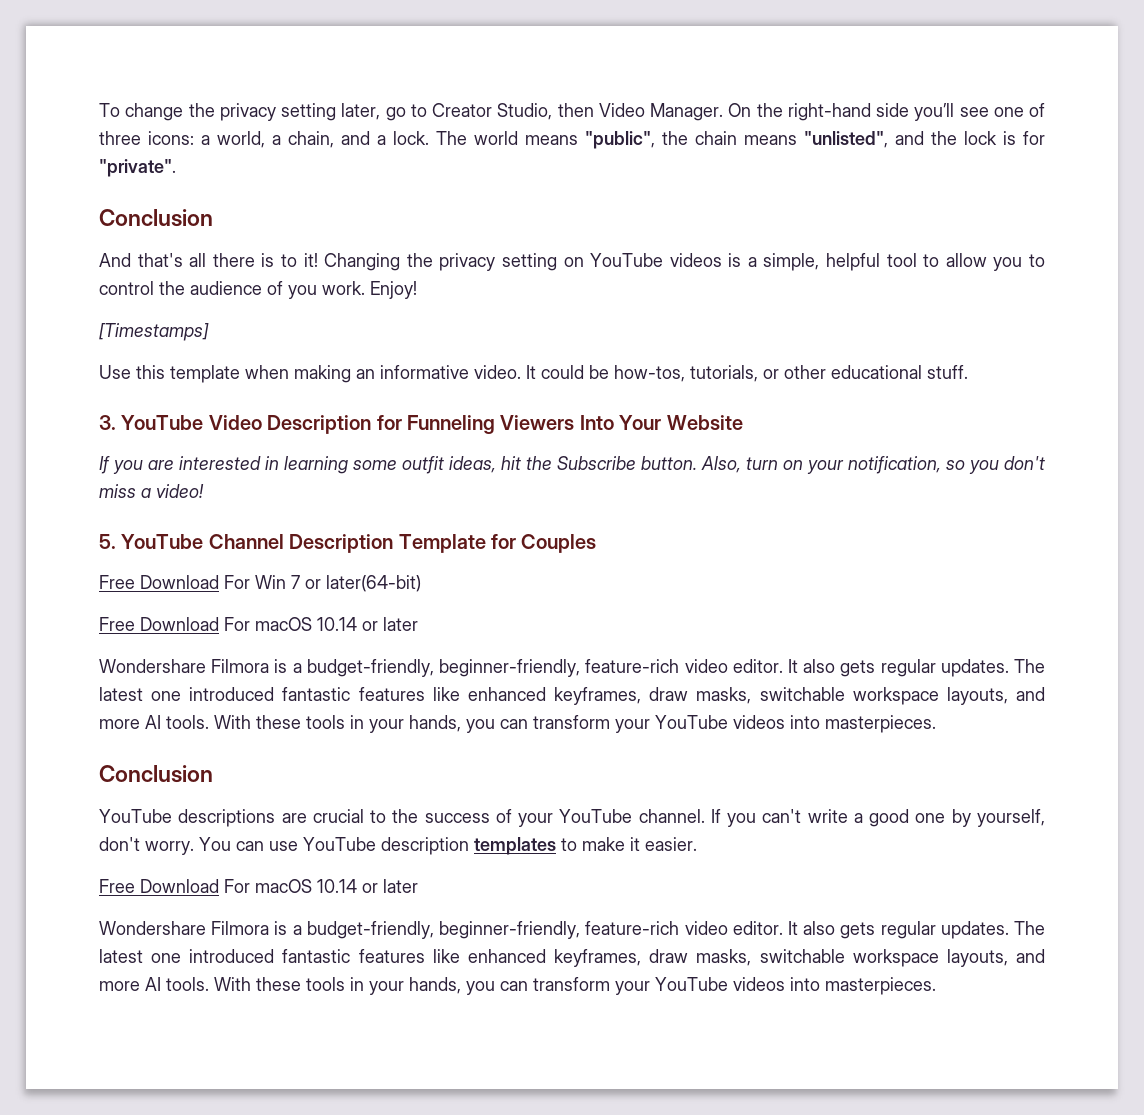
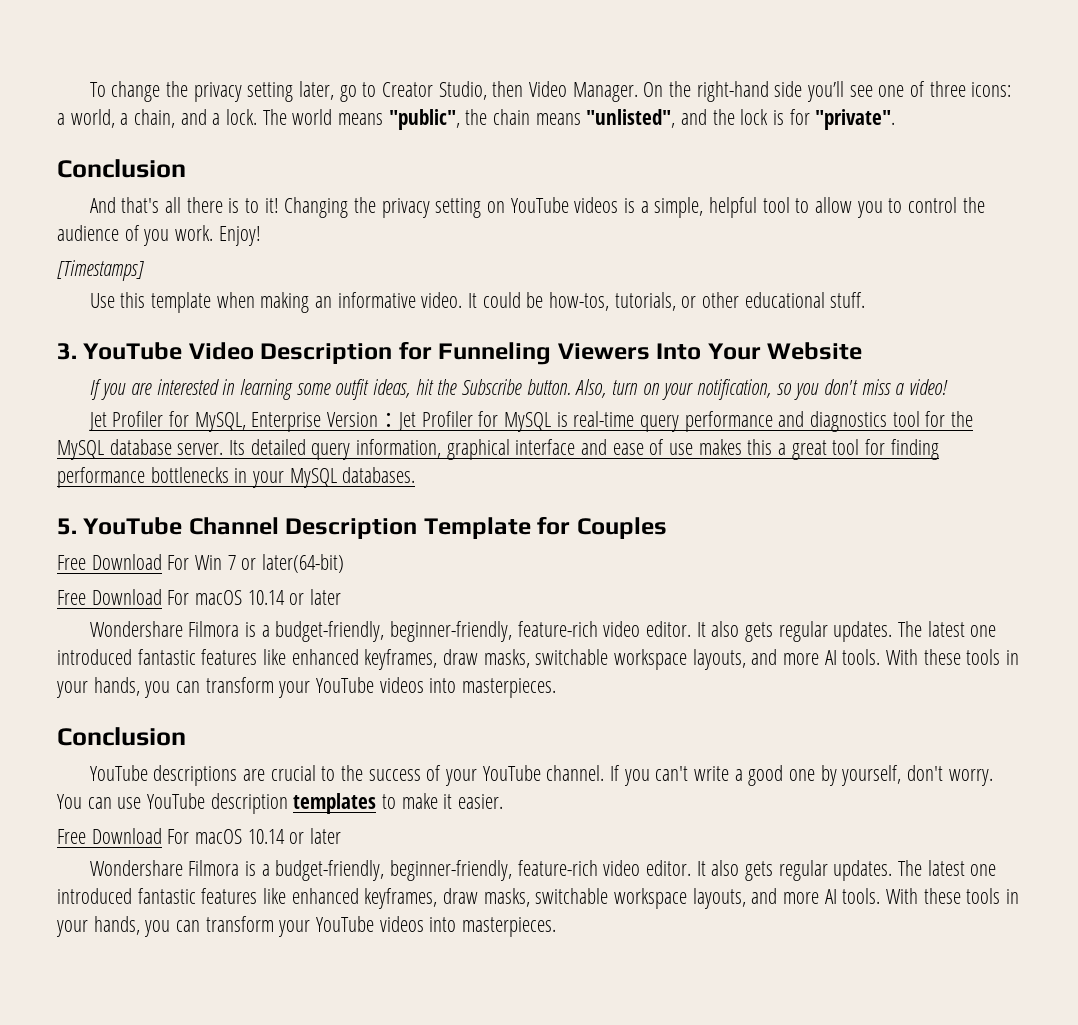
(204, 491) none -> [88,411,973,432] [57,439,939,460] [57,467,416,488] // Jet Profiler for MySQL, Enterprise Version：Jet Profiler for MySQL is real-time query performance and diagnostics tool for the MySQL database server. Its detailed query information, graphical interface and ease of use makes this a great tool for finding performance bottlenecks in your MySQL databases.

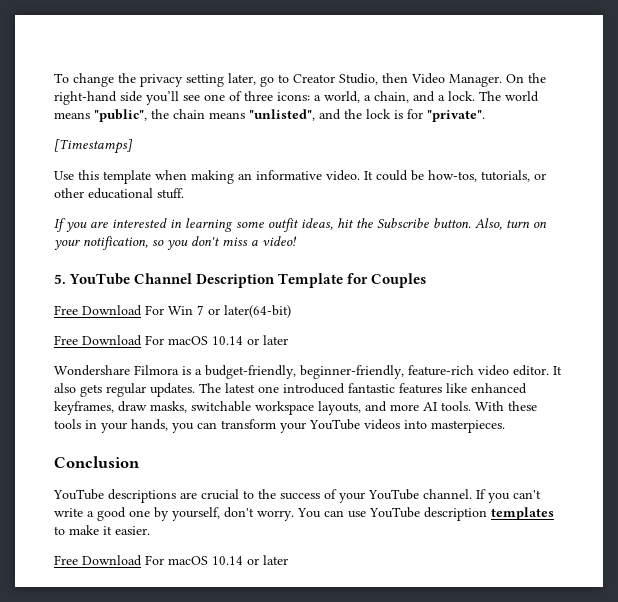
[57,159,186,178] [89,197,985,218] [57,225,261,246] // Conclusion // And that's all there is to it! Changing the privacy setting on YouTube videos is a simple, helpful tool to allow you to control the audience of you work. Enjoy! -> (485, 116) none
[57,341,863,365] // 3. YouTube Video Description for Funneling Viewers Into Your Website -> (184, 193) none
[88,411,973,432] [57,439,939,460] [57,467,416,488] // Jet Profiler for MySQL, Enterprise Version：Jet Profiler for MySQL is real-time query performance and diagnostics tool for the MySQL database server. Its detailed query information, graphical interface and ease of use makes this a great tool for finding performance bottlenecks in your MySQL databases. -> (297, 241) none
[89,860,997,881] [57,888,1020,909] [56,916,556,937] // Wondershare Filmora is a budget-friendly, beginner-friendly, feature-rich video editor. It also gets regular updates. The latest one introduced fantastic features like enhanced keyframes, draw masks, switchable workspace layouts, and more AI tools. With these tools in your hands, you can transform your YouTube videos into masterpieces. -> (288, 560) none

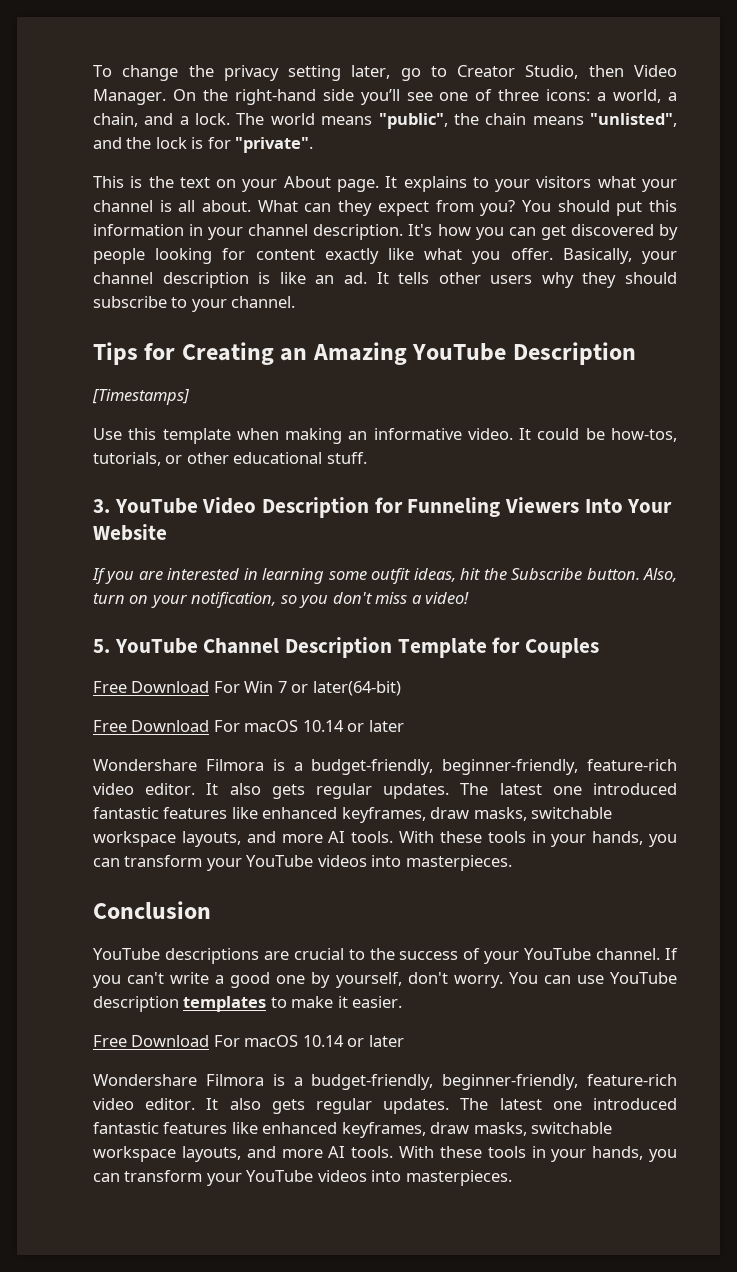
(485, 116) none -> [93,176,677,192] [93,200,677,216] [93,224,678,240] [93,248,677,264] [93,272,677,288] [93,296,296,312] [93,342,636,365] // This is the text on your About page. It explains to your visitors what your channel is all about. What can they expect from you? You should put this information in your channel description. It's how you can get discovered by people looking for content exactly like what you offer. Basically, your channel description is like an ad. It tells other users why they should subscribe to your channel. // Tips for Creating an Amazing YouTube Description
(184, 193) none -> [93,497,673,518] [93,524,167,541] // 3. YouTube Video Description for Funneling Viewers Into Your Website
(288, 560) none -> [93,1074,677,1090] [93,1098,677,1114] [93,1122,613,1138] [93,1146,677,1162] [93,1170,512,1186] // Wondershare Filmora is a budget-friendly, beginner-friendly, feature-rich video editor. It also gets regular updates. The latest one introduced fantastic features like enhanced keyframes, draw masks, switchable workspace layouts, and more AI tools. With these tools in your hands, you can transform your YouTube videos into masterpieces.

